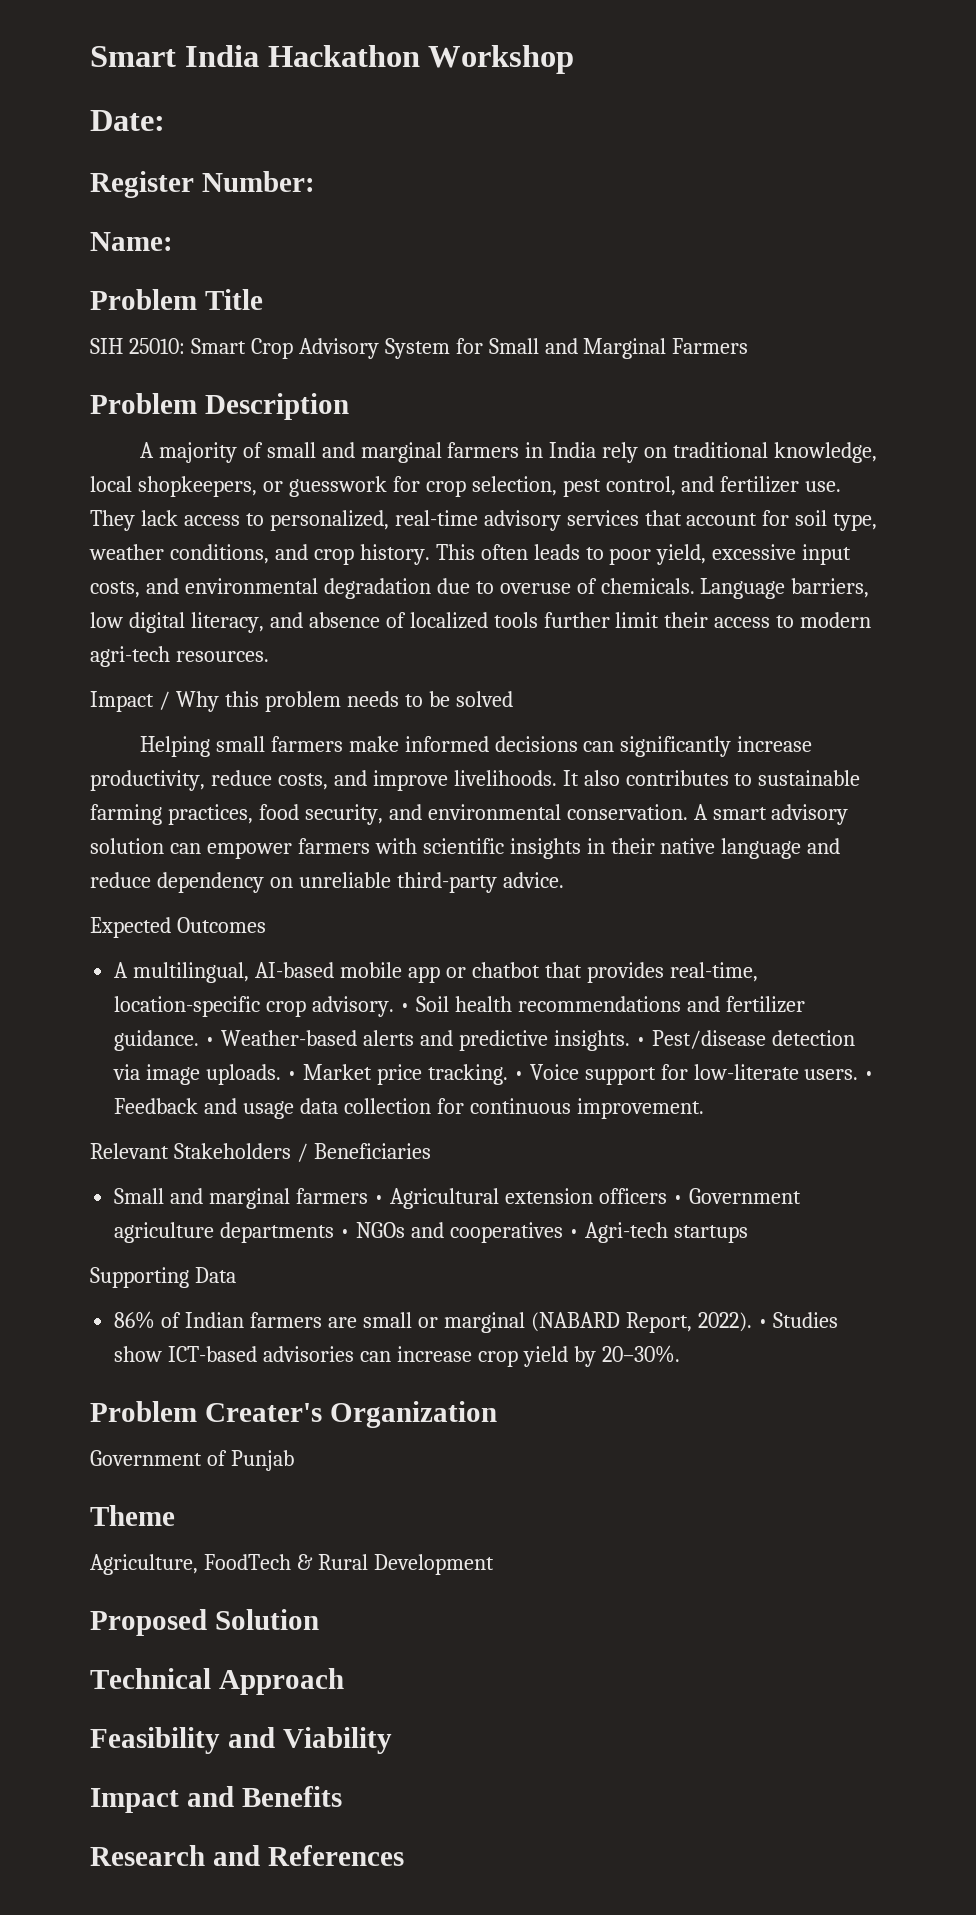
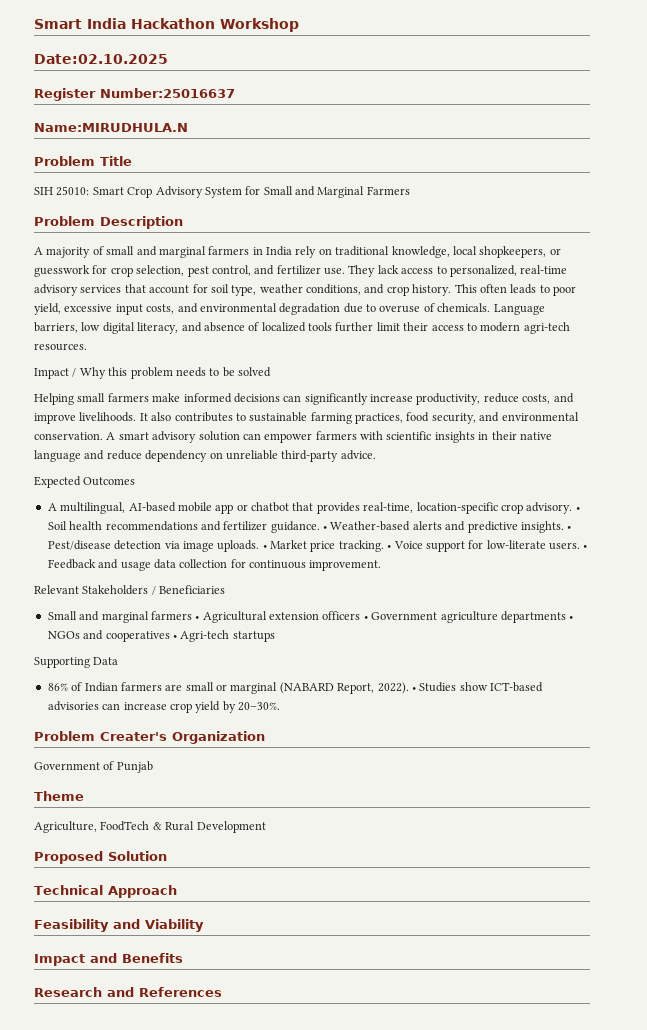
[90,110,165,131] Date: -> [34,54,168,64] Date:02.10.2025
[201,171,315,192] [90,232,173,251] Number: // Name: -> [100,88,235,98] [34,123,188,132] Number:25016637 // Name:MIRUDHULA.N

